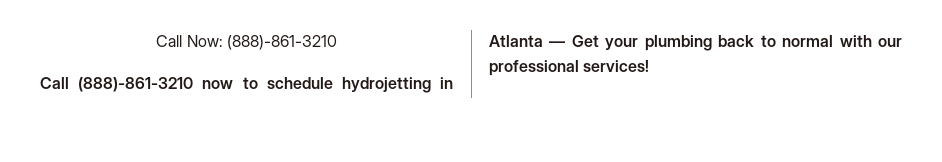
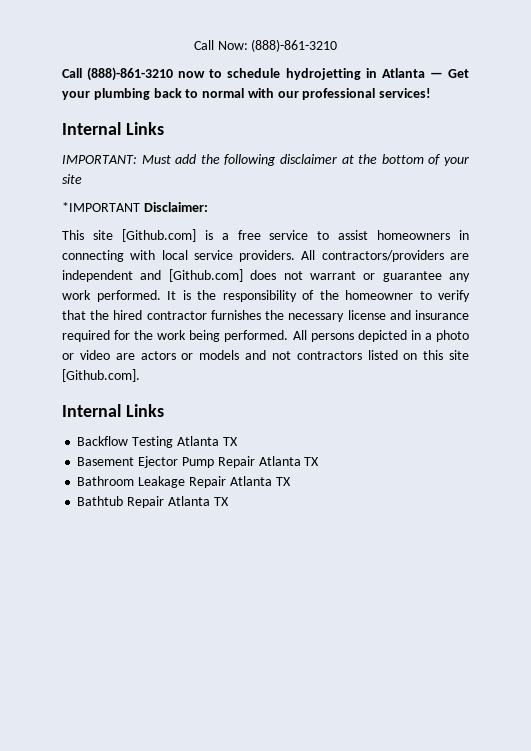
(650, 66) none -> [62,122,164,135] [62,154,470,166] [62,174,82,184] [62,202,208,212] [62,229,469,242] [62,250,469,262] [62,269,470,282] [62,290,470,302] [62,310,470,322] [62,330,469,342] [62,350,469,360] [62,369,140,382] [62,404,164,417] [77,436,238,448] [77,456,320,468] [77,476,291,488] [77,496,229,508] // Internal Links // IMPORTANT: Must add the following disclaimer at the bottom of your site // *IMPORTANT Disclaimer: // This site [Github.com] is a free service to assist homeowners in connecting with local service providers. All contractors/providers are independent and [Github.com] does not warrant or guarantee any work performed. It is the responsibility of the homeowner to verify that the hired contractor furnishes the necessary license and insurance required for the work being performed. All persons depicted in a photo or video are actors or models and not contractors listed on this site [Github.com]. // Internal Links // Backflow Testing Atlanta TX // Basement Ejector Pump Repair Atlanta TX // Bathroom Leakage Repair Atlanta TX // Bathtub Repair Atlanta TX

